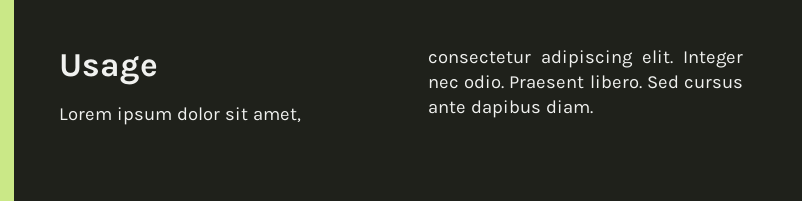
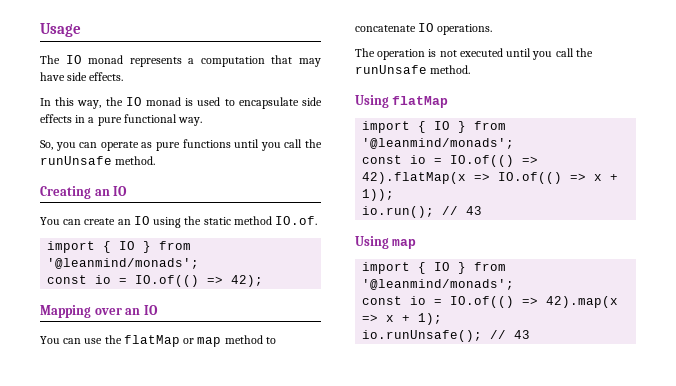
[59,107,301,125] [428,50,743,68] [428,75,743,89] [428,100,593,118] Lorem ipsum dolor sit amet, consectetur adipiscing elit. Integer nec odio. Praesent libero. Sed cursus ante dapibus diam. -> [40,55,322,67] [40,72,124,81] [40,97,322,109] [40,114,203,126] [40,139,322,151] [40,156,156,165] [40,186,128,199] [40,216,318,228] [47,241,192,253] [47,258,200,269] [47,275,264,287] [40,305,158,318] [40,335,276,347] [355,23,493,35] [355,48,593,60] [355,65,471,74] [355,95,449,108] [362,121,507,133] [362,138,515,149] [362,155,539,167] [362,172,619,184] [362,189,395,201] [362,206,483,218] [355,236,417,249] [362,262,507,274] [362,279,515,290] [362,296,619,308] [362,313,443,325] [362,330,531,342] The IO monad represents a computation that may have side effects. // In this way, the IO monad is used to encapsulate side effects in a pure functional way. // So, you can operate as pure functions until you call the runUnsafe method. // Creating an IO // You can create an IO using the static method IO.of. // import { IO } from '@leanmind/monads'; // const io = IO.of(() => 42); // Mapping over an IO // You can use the flatMap or map method to concatenate IO operations. // The operation is not executed until you call the runUnsafe method. // Using flatMap // import { IO } from '@leanmind/monads'; // const io = IO.of(() => 42).flatMap(x => IO.of(() => x + 1)); // io.run(); // 43 // Using map // import { IO } from '@leanmind/monads'; // const io = IO.of(() => 42).map(x => x + 1); // io.runUnsafe(); // 43

